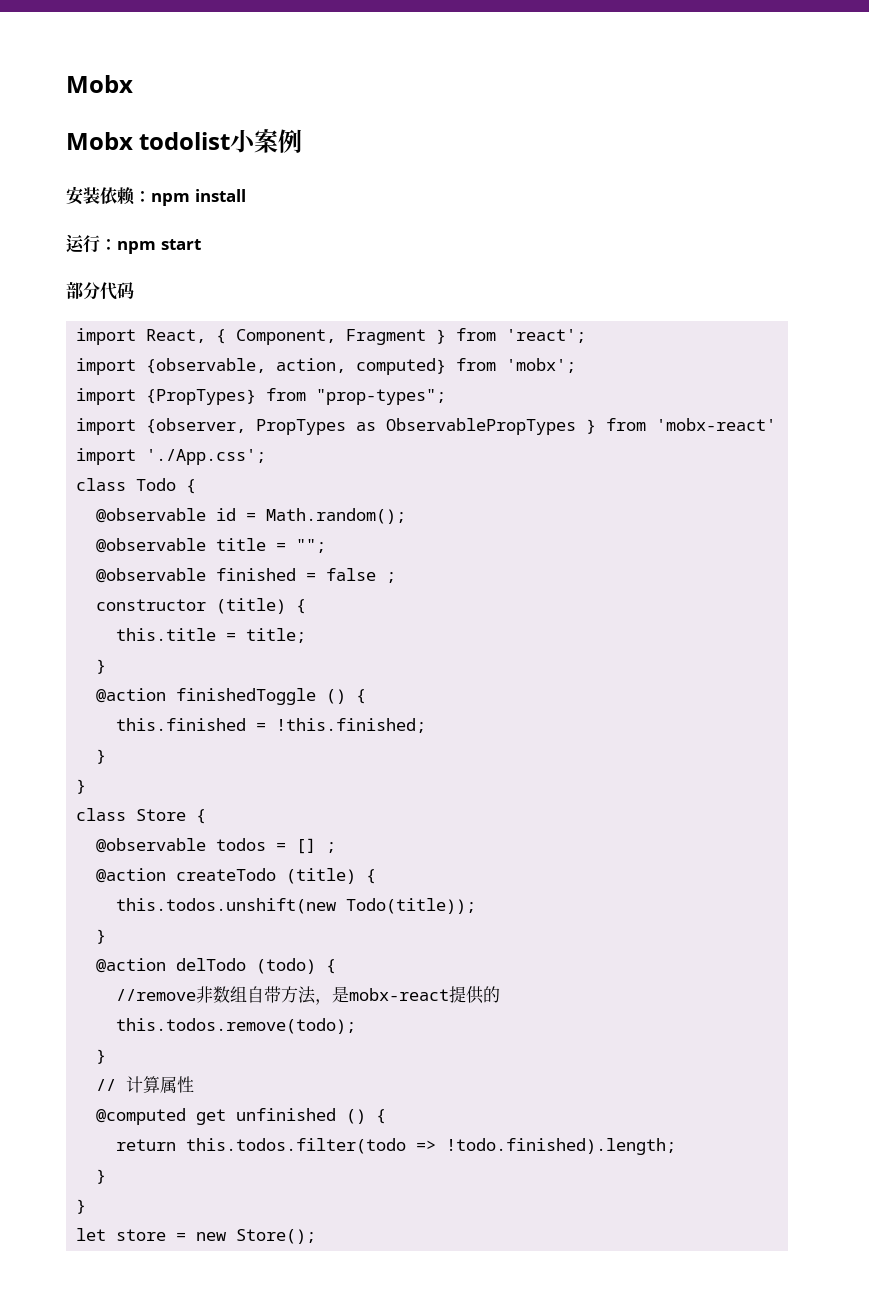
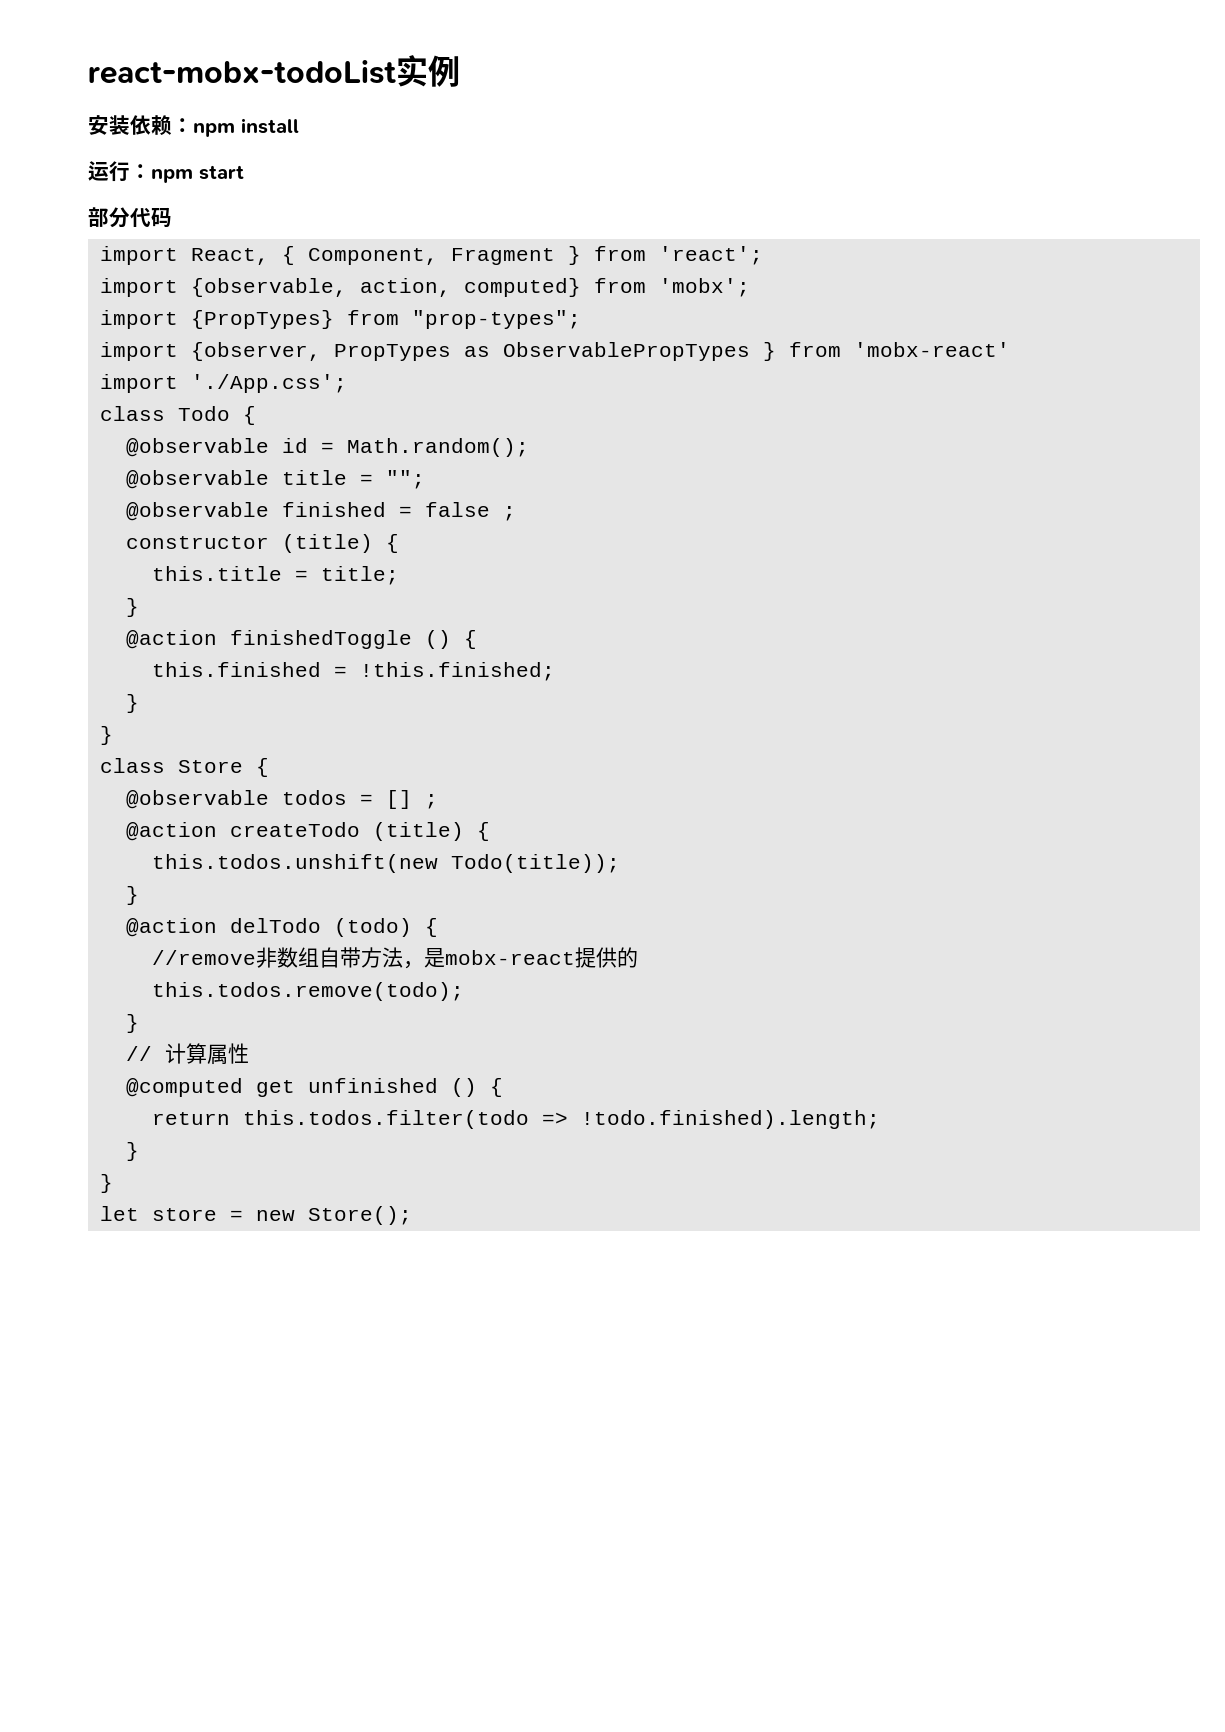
[66,75,133,93] [66,129,279,153] Mobx // Mobx todolist小案 -> [88,55,428,87] react-mobx-todoList实

